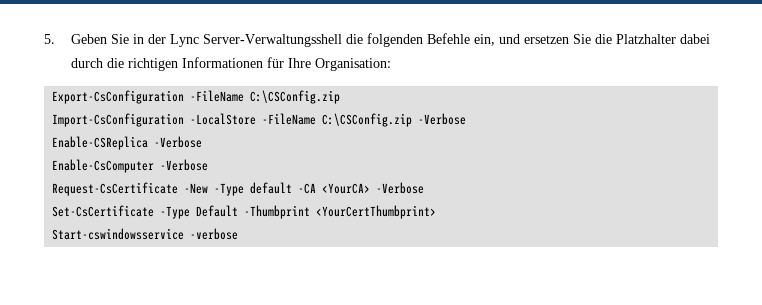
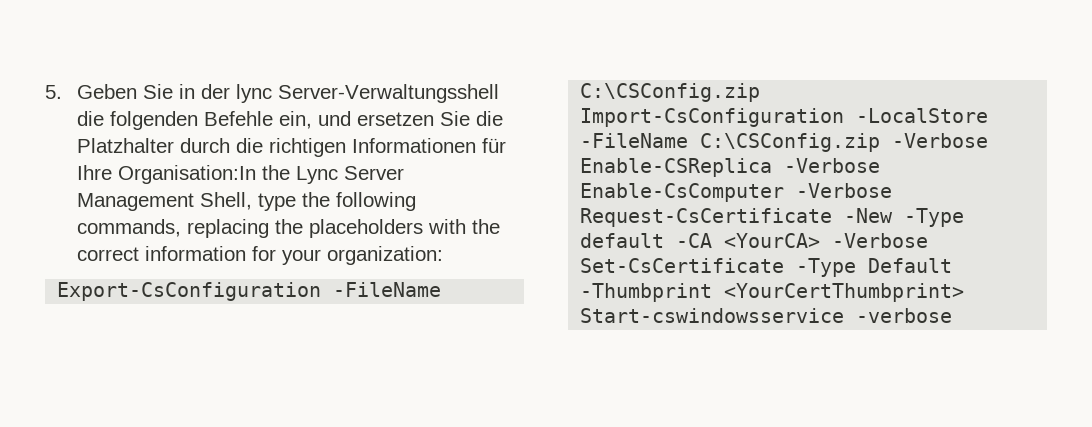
[169,34,199,47] Lync -> [236,84,273,103] lync
[679,34,710,44] dabei -> (175, 145) none
[314,58,391,71] Organisation: -> [118,165,405,184] [77,192,417,211] [77,219,501,238] [77,246,444,265] Organisation:In the Lync Server Management Shell, type the following commands, replacing the placeholders with the correct information for your organization:

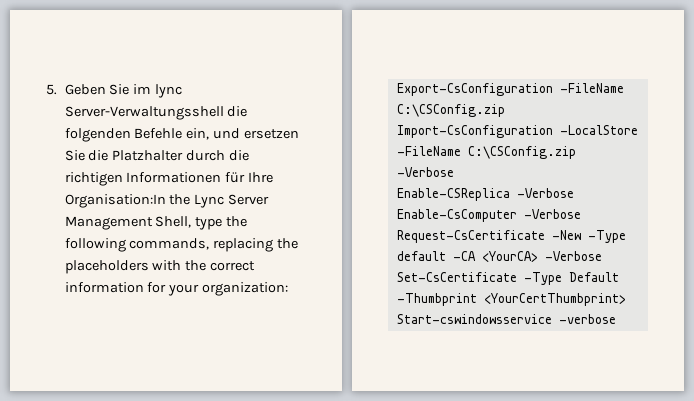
[179,84,231,99] in der -> [133,84,152,94] im

